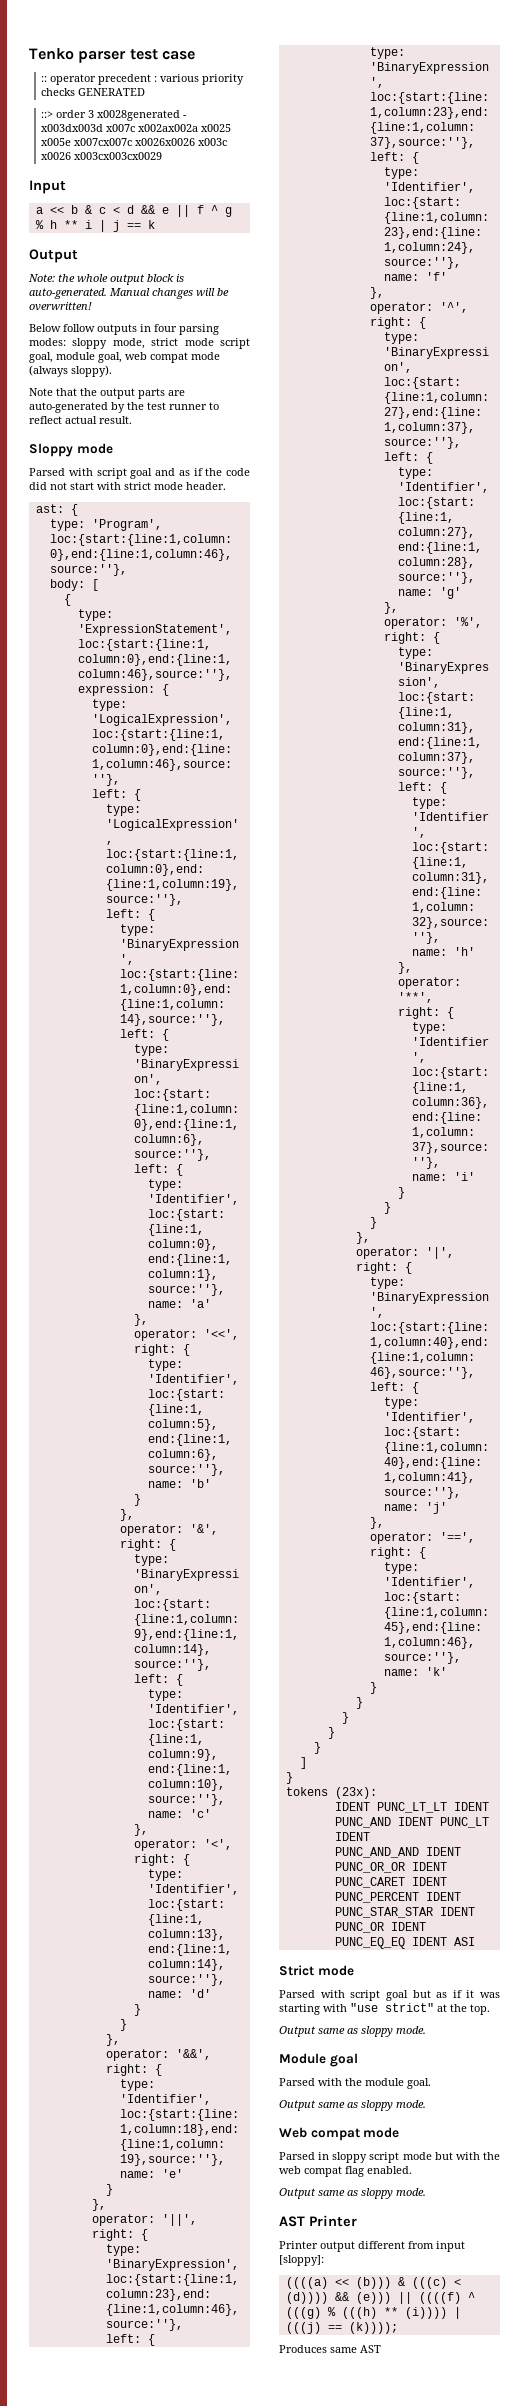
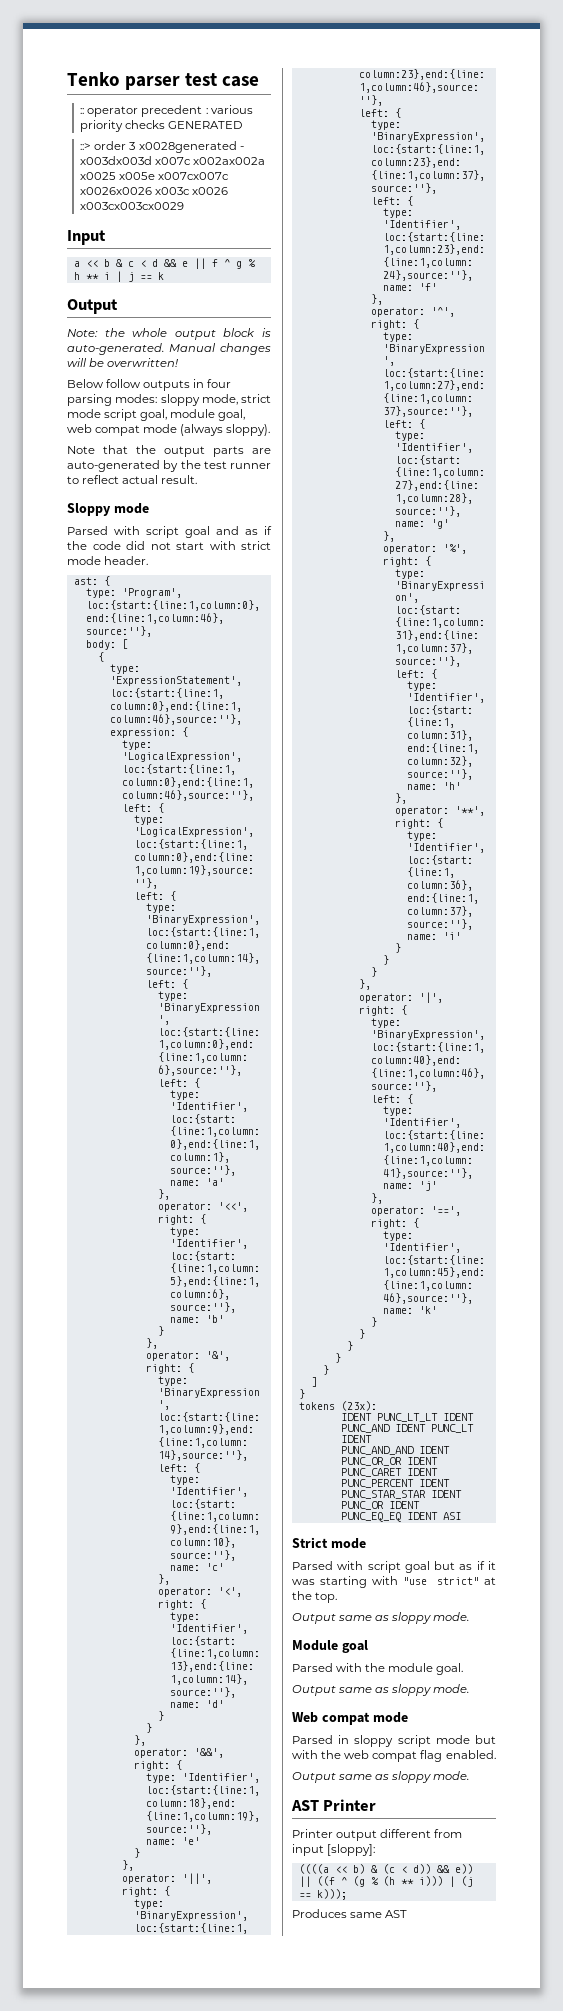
[285,2277,461,2289] [285,2292,475,2304] [285,2307,461,2319] [285,2322,398,2334] ((((a) << (b))) & (((c) < (d)))) && (e))) || ((((f) ^ (((g) % (((h) ** (i)))) | (((j) == (k)))); -> [298,1864,473,1874] [298,1876,473,1887] [298,1889,347,1900] ((((a << b) & (c < d)) && e)) || ((f ^ (g % (h ** i))) | (j == k)));

